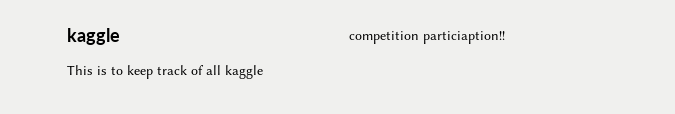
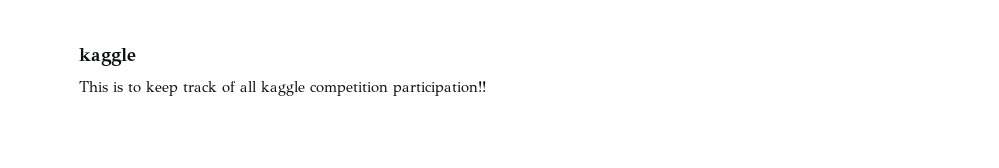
[423,31,505,44] particiaption!! -> [393,81,486,96] participation!!

